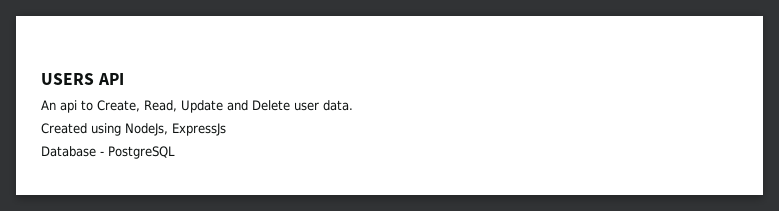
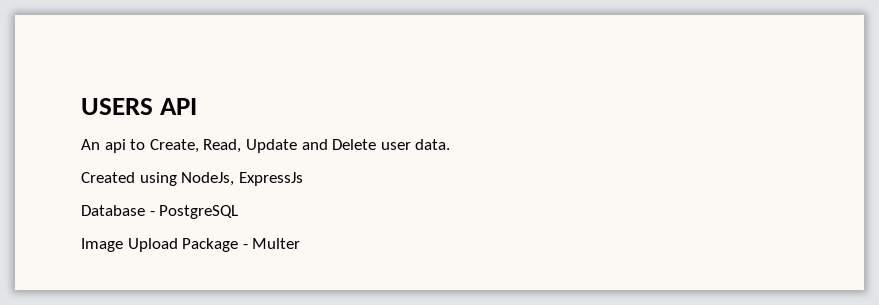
(175, 152) none -> [81,238,301,252] // Image Upload Package - Multer

